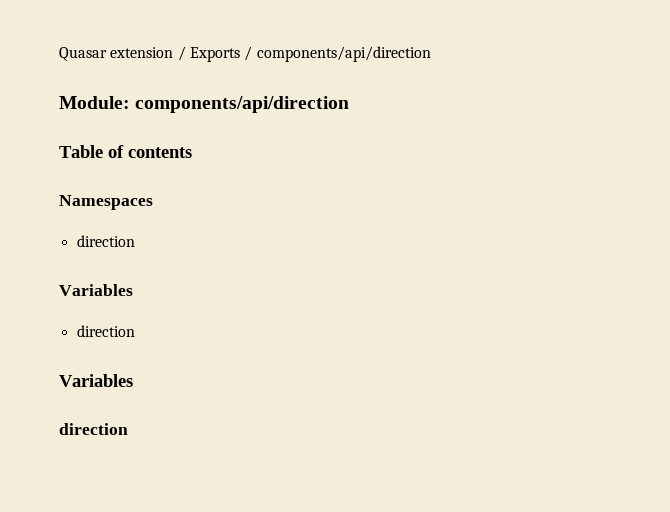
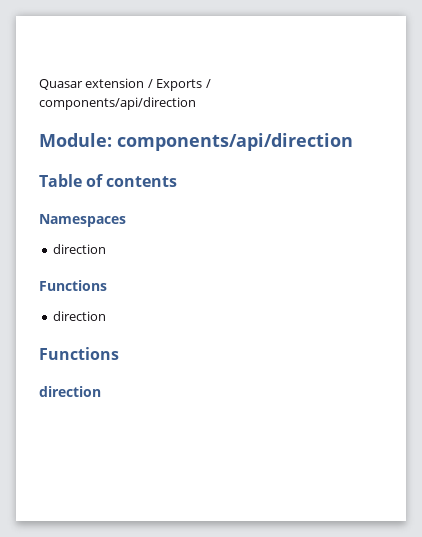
[59,284,133,296] [76,325,135,337] [59,374,133,387] Variables // direction // Variables -> [39,280,107,291] [52,311,106,321] [39,347,119,360] Functions // direction // Functions

